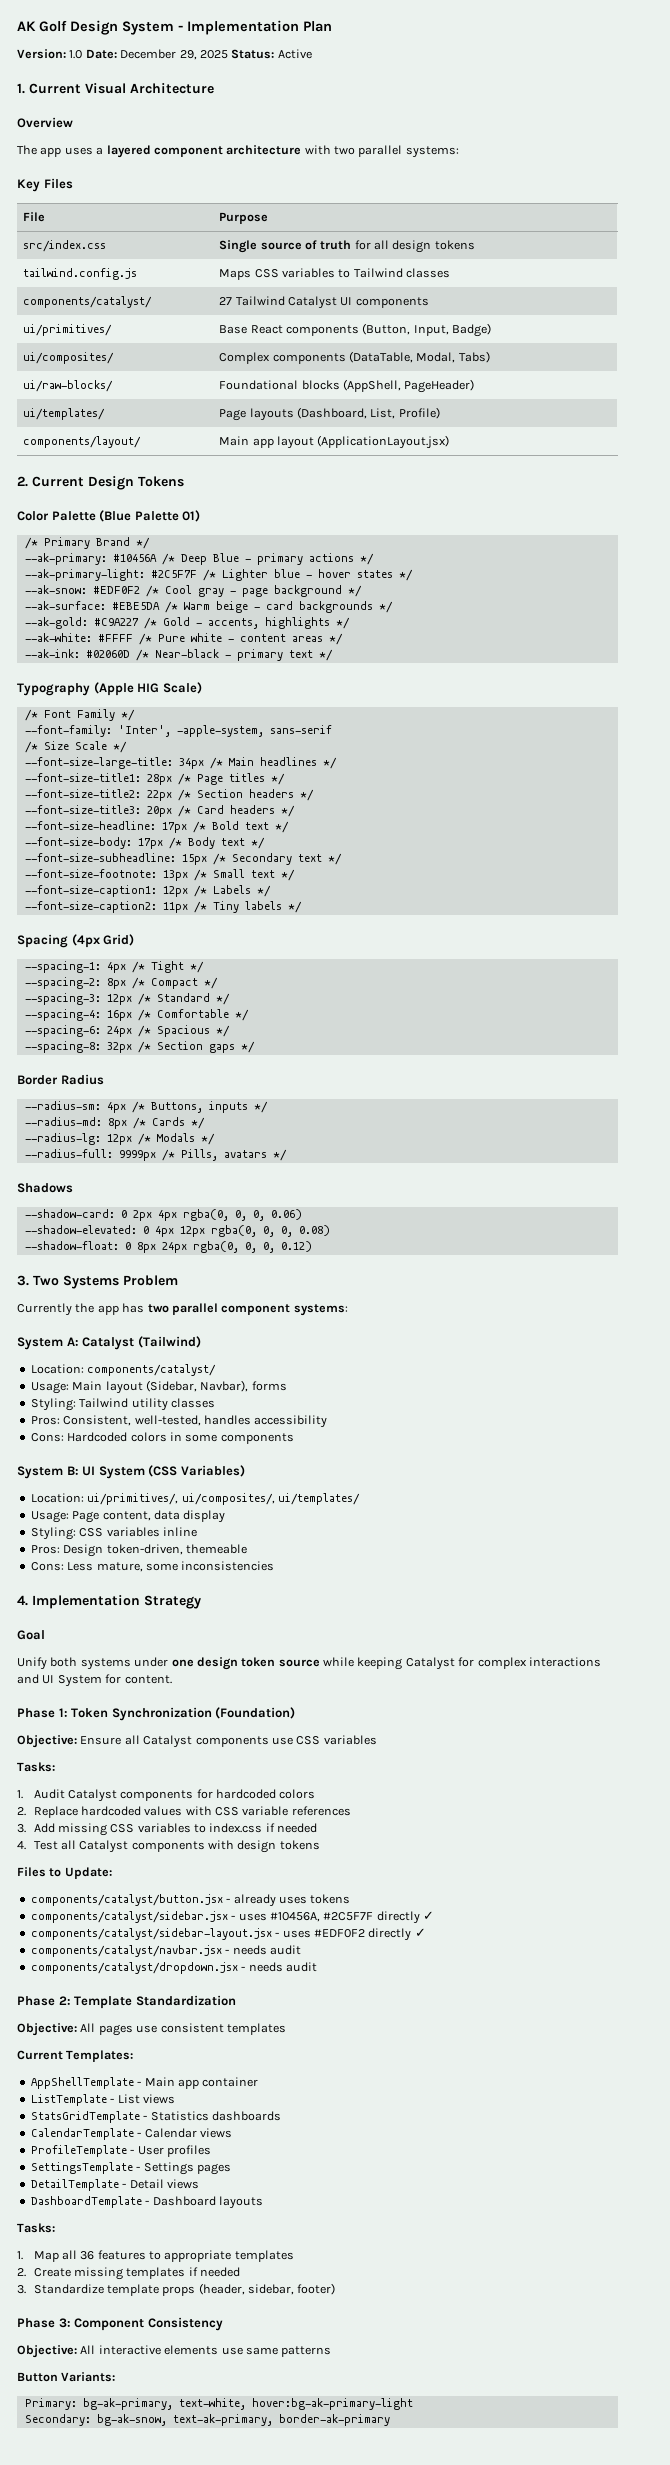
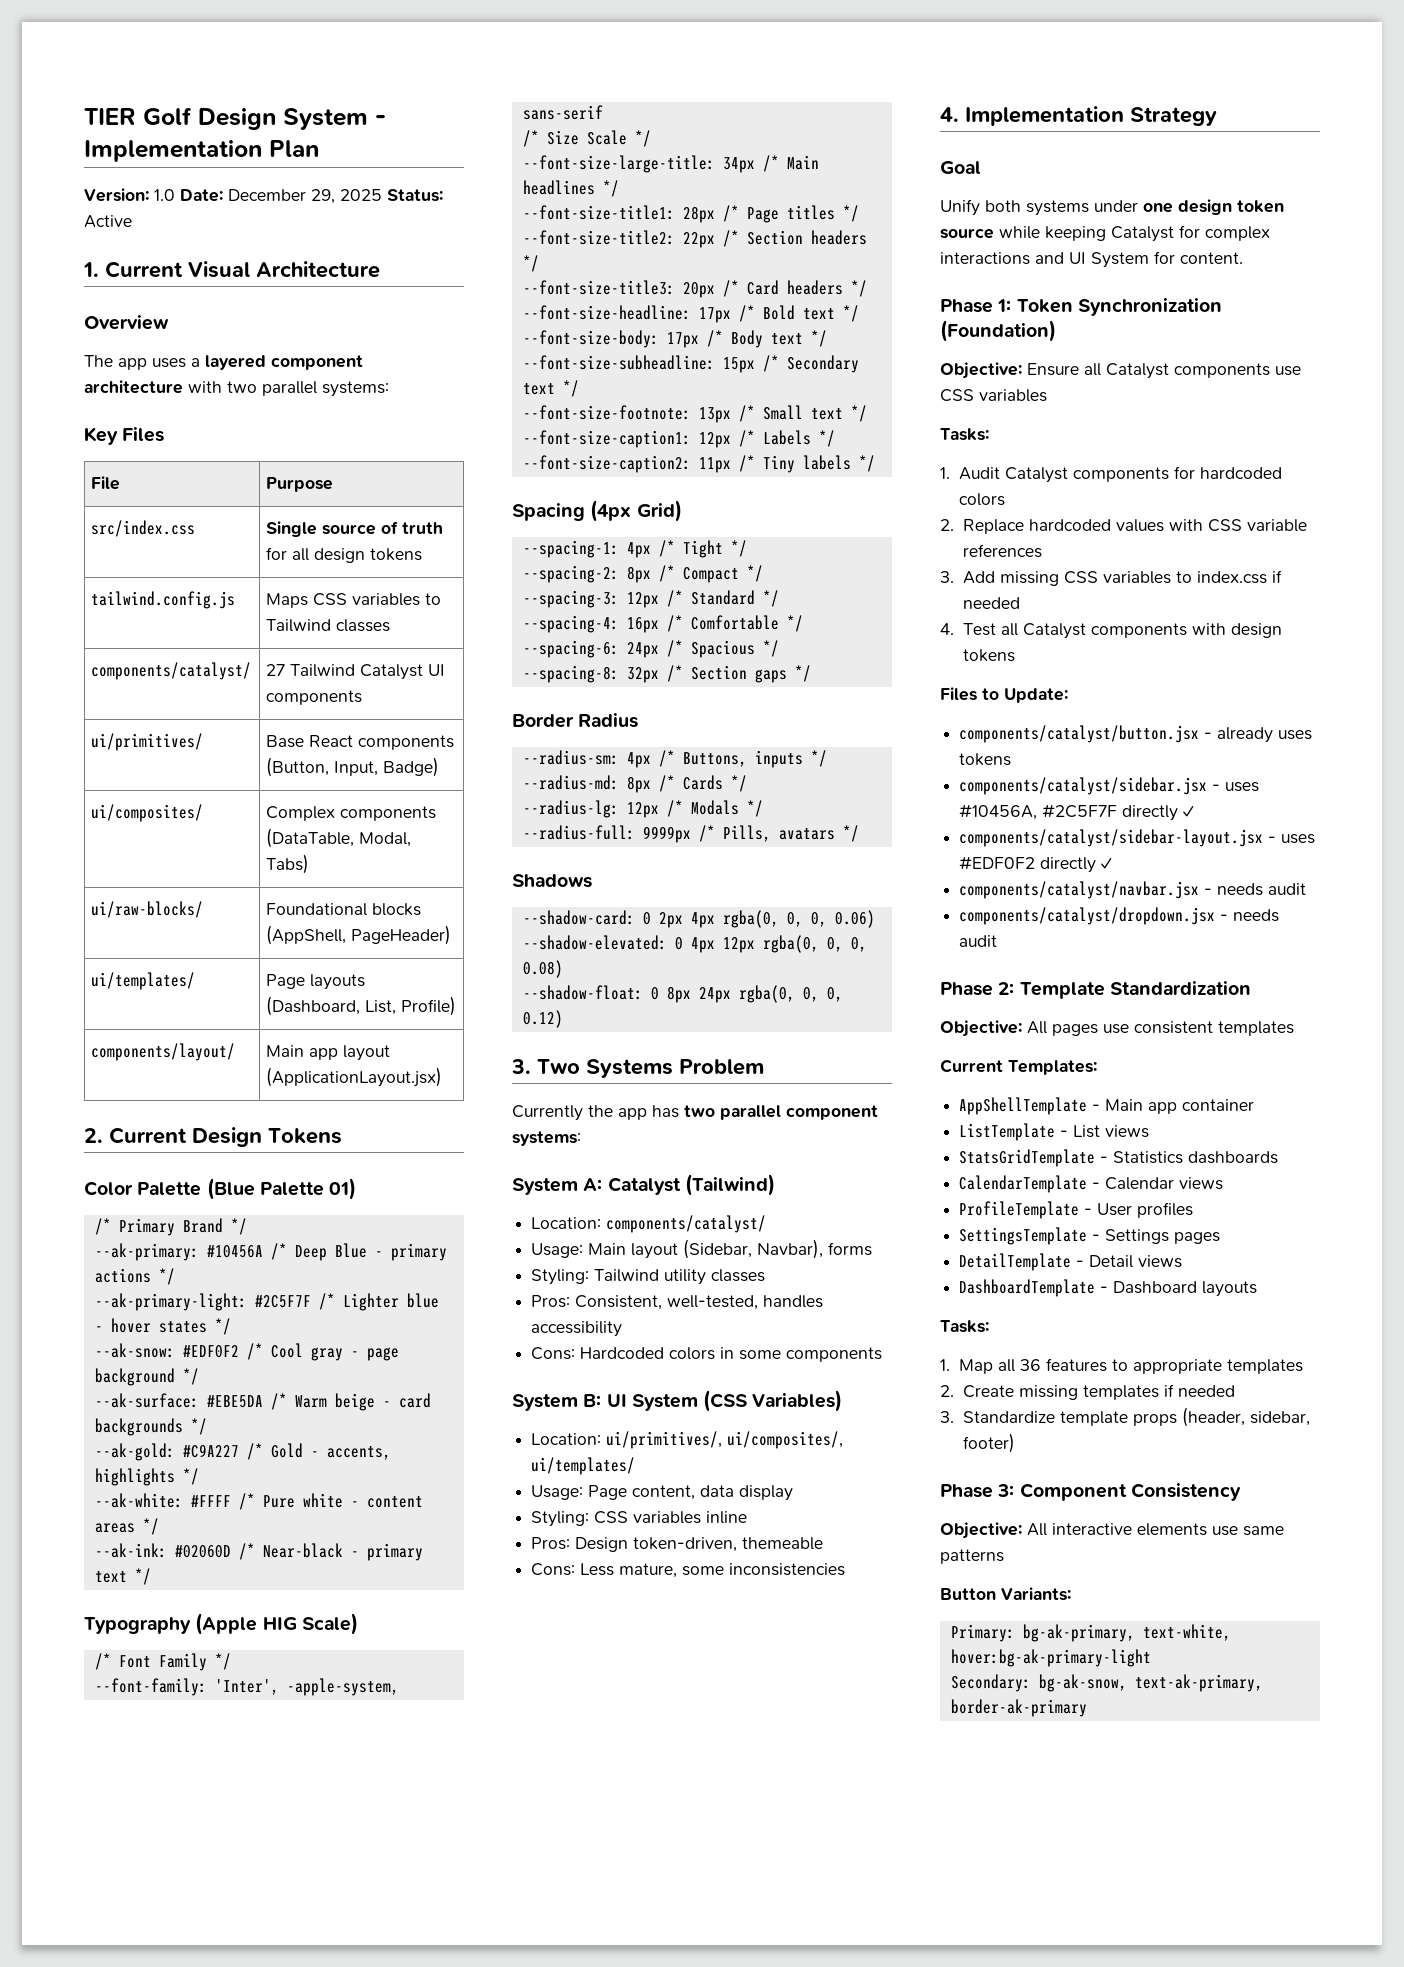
[17,21,36,31] AK -> [84,108,136,125] TIER

